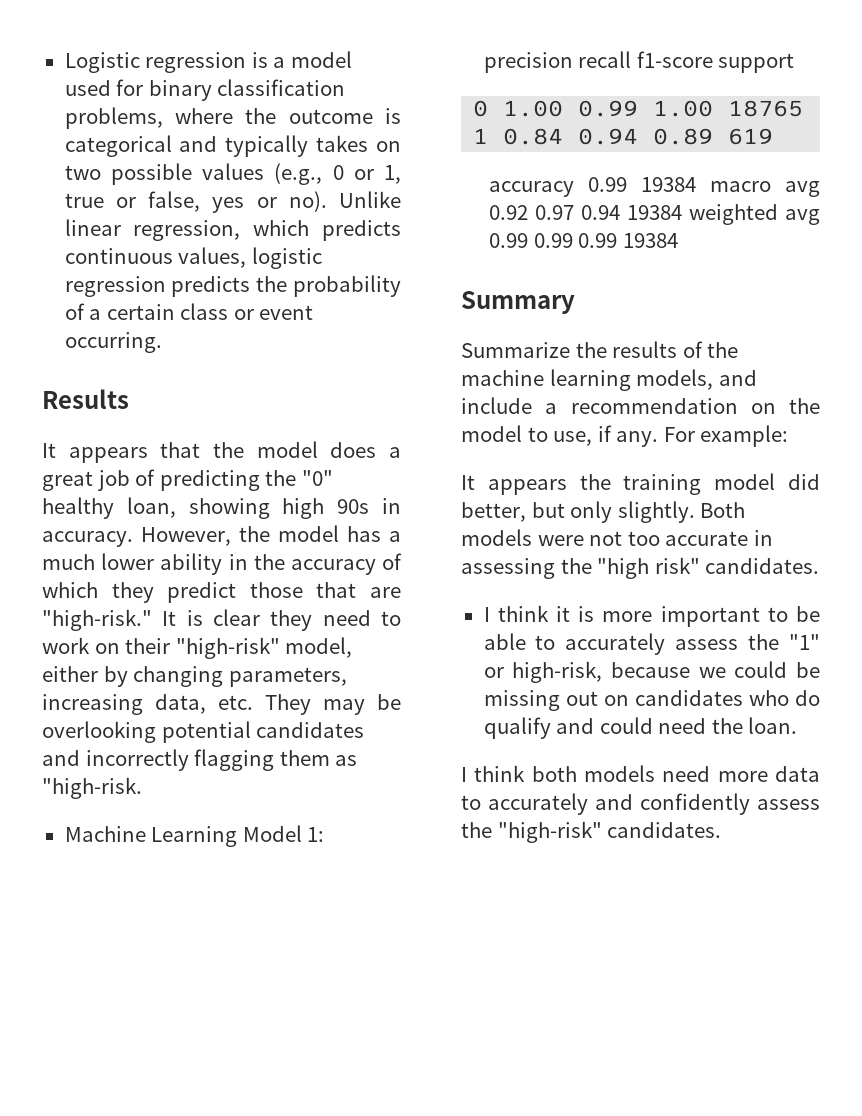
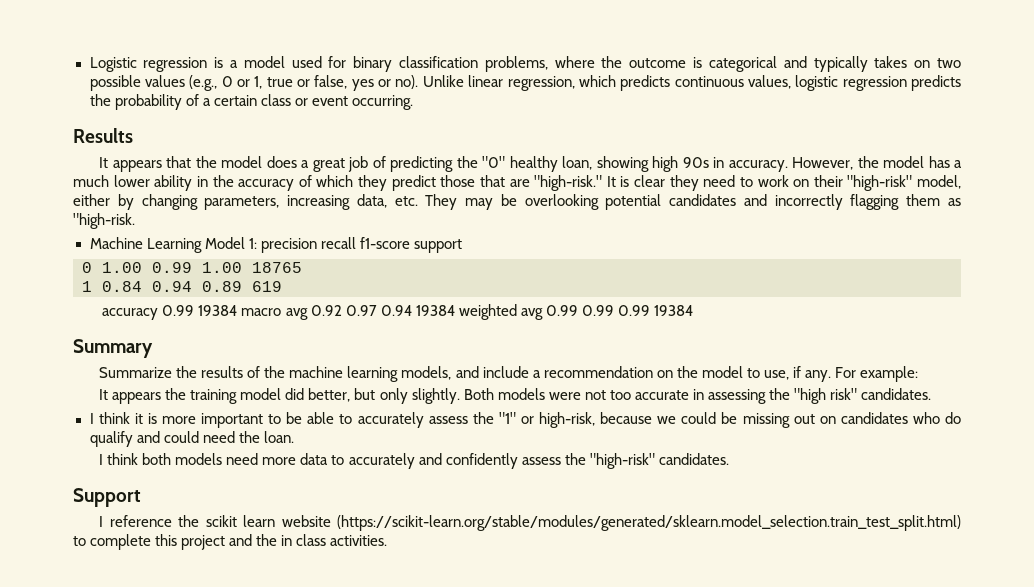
(722, 830) none -> [73,488,141,507] [99,515,962,531] [73,534,388,550] // Support // I reference the scikit learn website (https://scikit-learn.org/stable/modules/generated/sklearn.model_selection.train_test_split.html) to complete this project and the in class activities.

